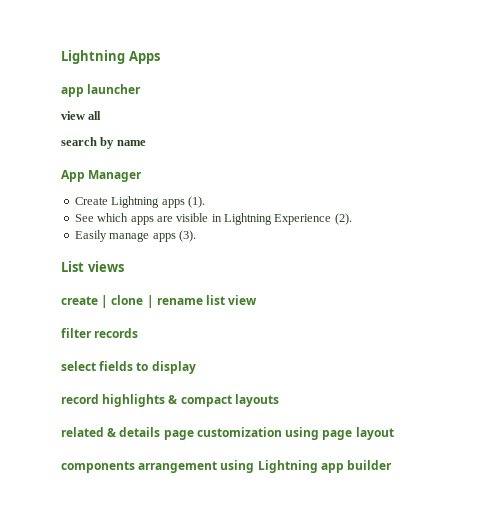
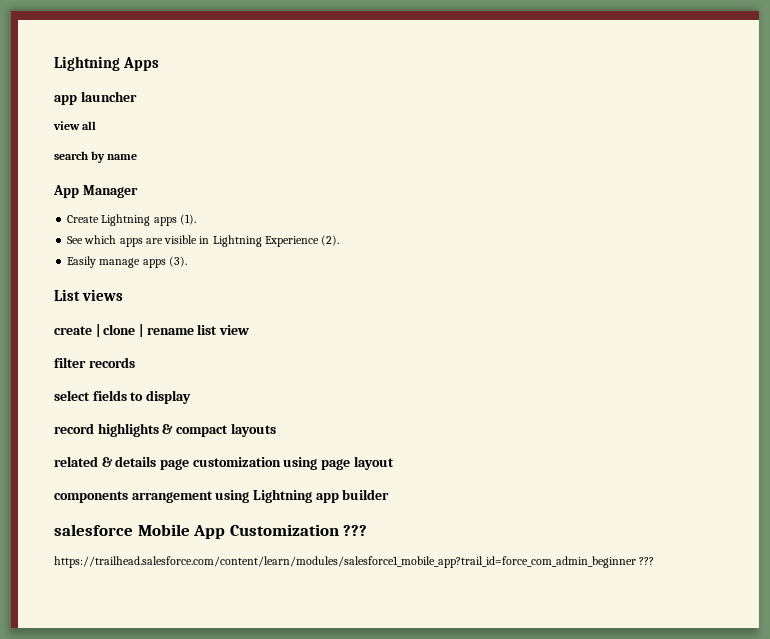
(393, 465) none -> [54,524,368,539] [54,556,655,568] // salesforce Mobile App Customization ??? // https://trailhead.salesforce.com/content/learn/modules/salesforce1_mobile_app?trail_id=force_com_admin_beginner ???

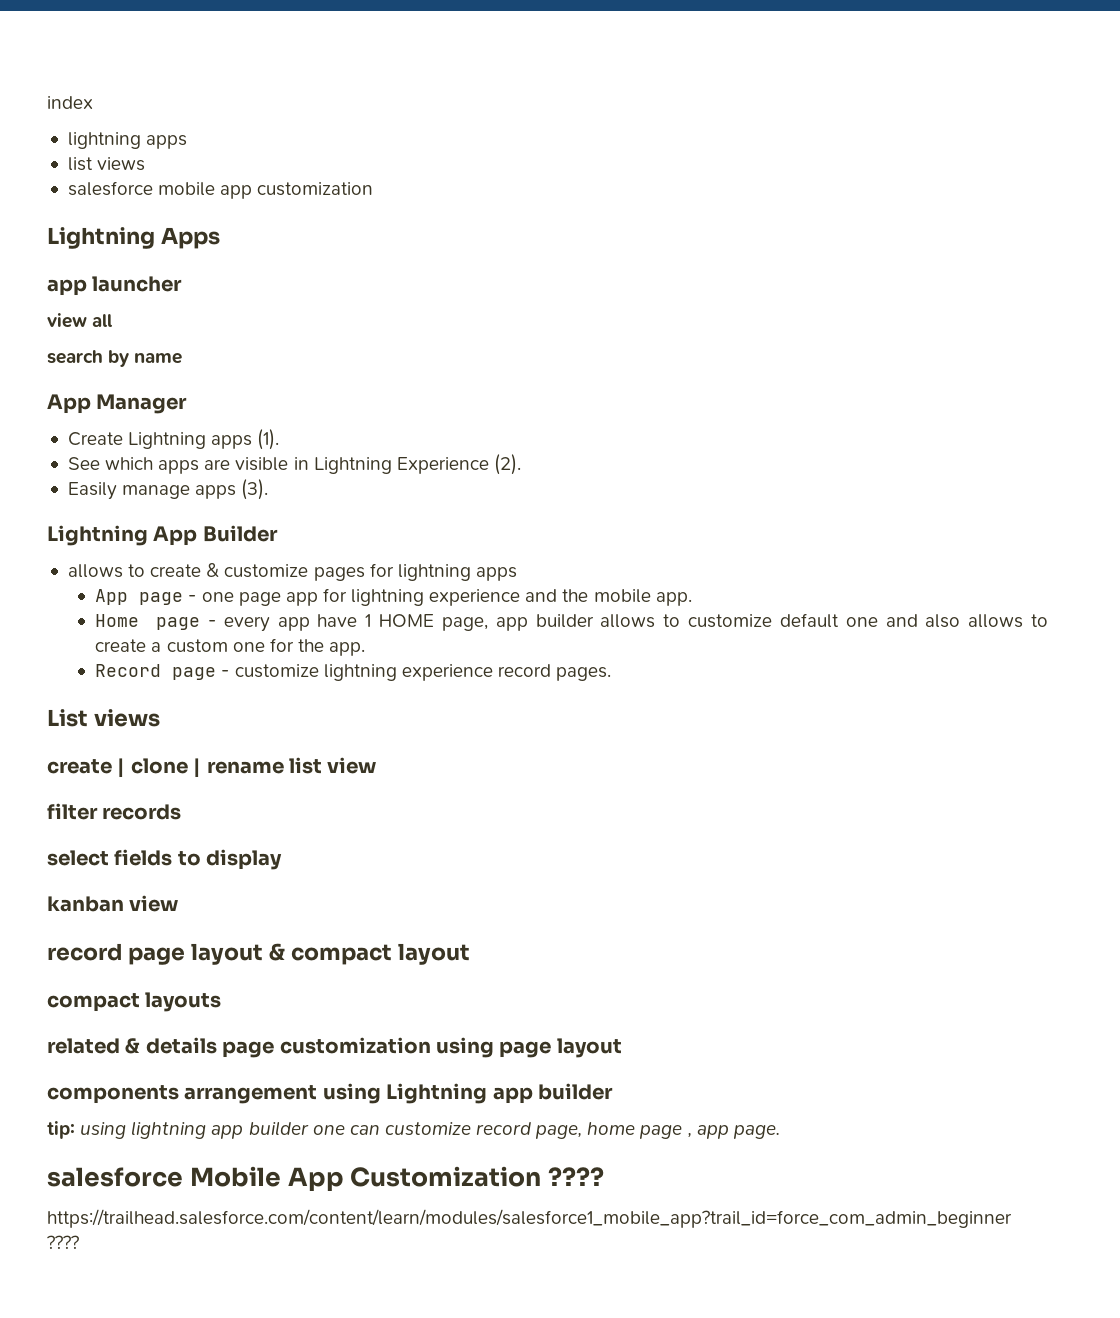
(54, 63) none -> [47,96,93,109] [67,132,188,149] [67,157,146,171] [67,181,374,199] index // lightning apps // list views // salesforce mobile app customization //
(187, 261) none -> [47,525,278,546] [67,563,517,581] [95,588,692,606] [95,613,1048,632] [95,638,366,656] [95,664,612,681] // Lightning App Builder // allows to create & customize pages for lightning apps // App page - one page app for lightning experience and the mobile app. // Home page - every app have 1 HOME page, app builder allows to customize default one and also allows to create a custom one for the app. // Record page - customize lightning experience record pages.
[54,423,174,437] // record highlights & -> [47,895,179,912] [47,943,470,965] // kanban view // record page layout & compact layout //
(390, 494) none -> [47,1121,780,1139] // tip: using lightning app builder one can customize record page, home page , app page.
[343,525,368,536] ??? -> [548,1167,604,1186] ????
[639,557,655,565] ??? -> [46,1235,79,1249] ????

